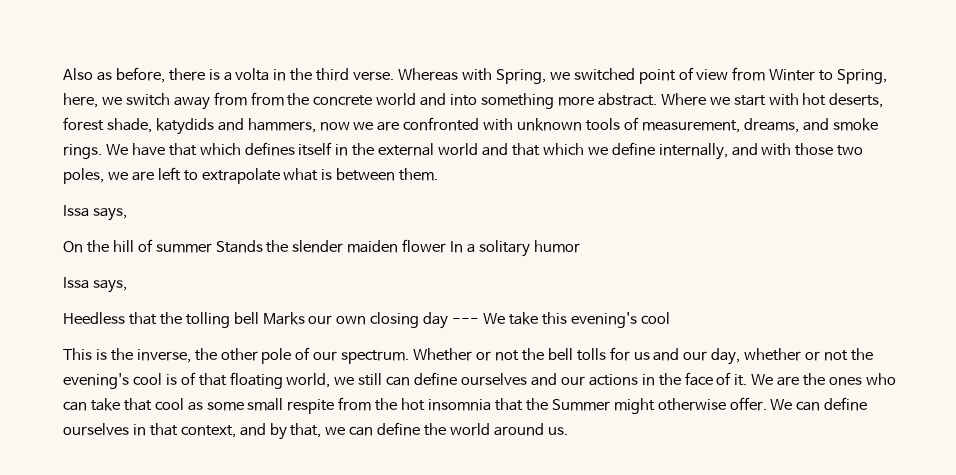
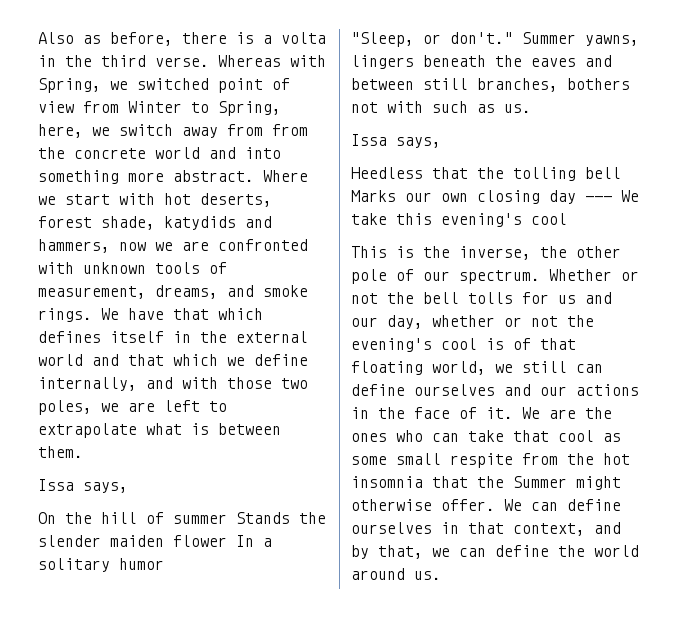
(580, 246) none -> [351,32,639,47] [351,55,612,69] [351,78,630,92] [351,101,531,113] // "Sleep, or don't." Summer yawns, lingers beneath the eaves and between still branches, bothers not with such as us.

